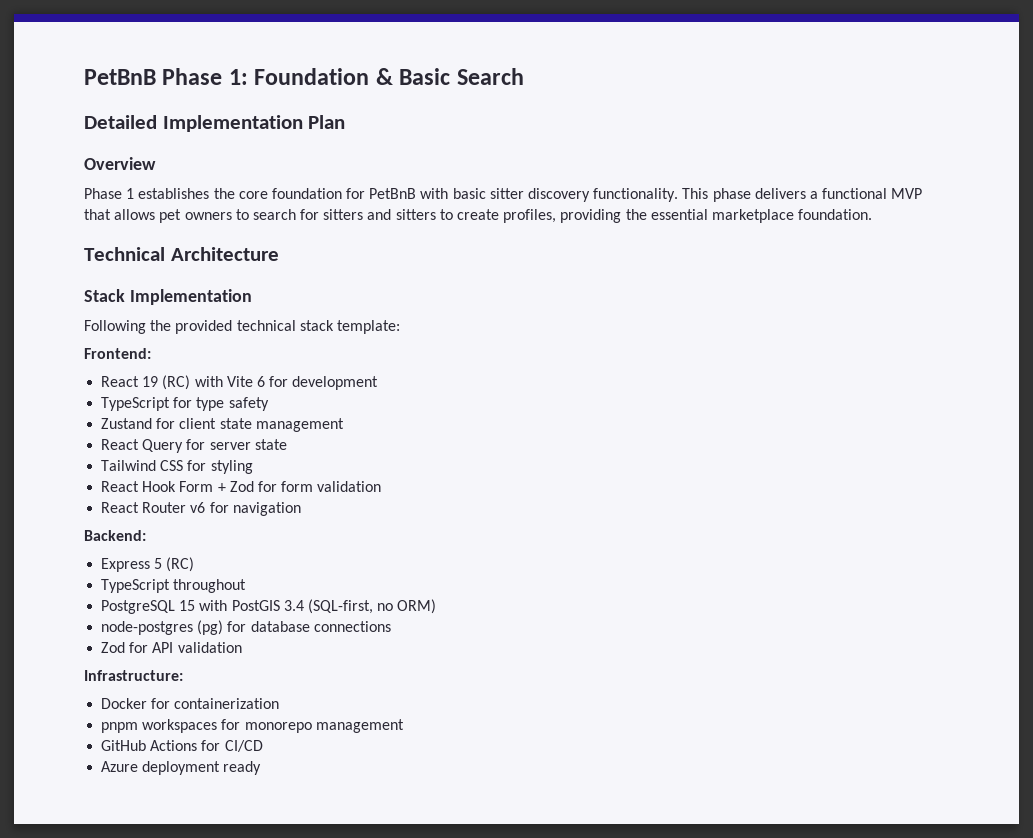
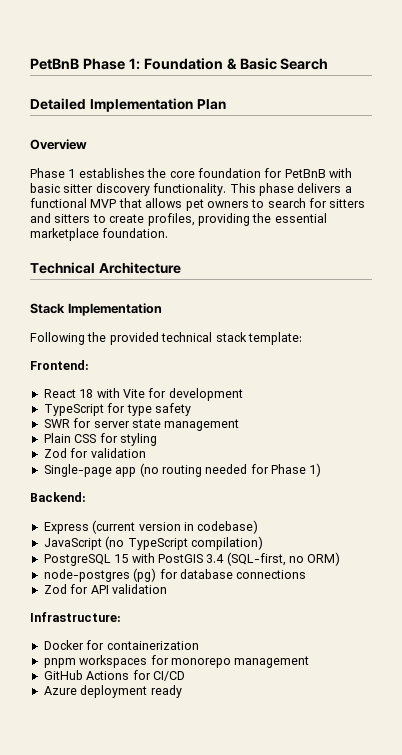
[142,375,191,390] 19 (RC) -> [79,389,94,398] 18
[256,376,265,387] 6 -> (145, 393) none
[101,418,217,429] Zustand for client -> [43,418,130,428] SWR for server
[101,439,287,453] [101,460,157,471] React Query for server state // Tailwind -> [43,433,71,443] Plain
[101,481,382,492] [101,502,301,516] [84,530,146,541] [101,557,195,572] [101,579,247,593] React Hook Form + Zod for form validation // React Router v6 for navigation // Backend: // Express 5 (RC) // TypeScript throughout -> [43,448,146,458] [43,463,322,477] [30,492,86,502] [43,520,259,534] [43,536,263,550] Zod for validation // Single-page app (no routing needed for Phase 1) // Backend: // Express (current version in codebase) // JavaScript (no TypeScript compilation)

